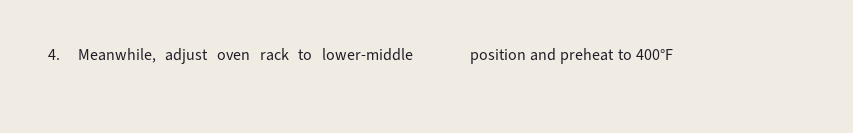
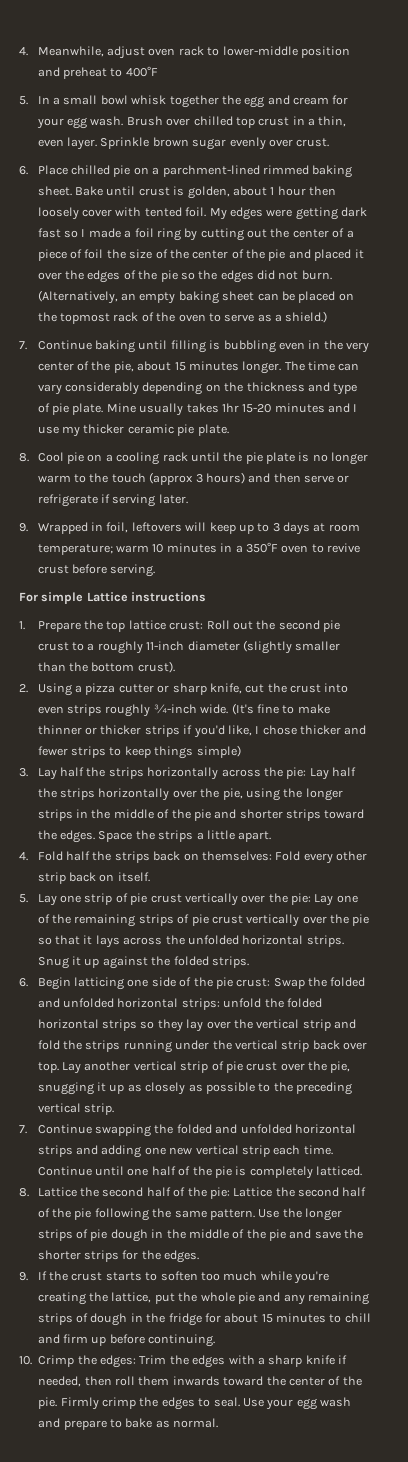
(673, 54) none -> [19,95,349,108] [36,116,347,129] [37,137,330,150] [19,165,353,178] [37,186,337,199] [37,207,368,220] [37,228,354,241] [37,249,364,261] [37,270,332,283] [37,290,354,304] [37,311,328,324] [19,340,370,353] [37,361,360,374] [37,382,358,395] [37,403,358,416] [37,424,229,437] [19,452,369,465] [37,472,350,485] [37,494,188,507] [19,522,360,535] [37,542,361,555] [37,564,156,577] [19,592,207,604] [19,620,341,632] [37,640,341,654] [37,661,175,673] [19,683,349,696] [37,703,330,717] [37,725,367,738] [37,745,241,759] [19,767,357,780] [37,788,343,801] [37,809,365,821] [37,830,272,843] [19,851,368,864] [37,872,150,884] [19,893,358,906] [37,914,370,927] [37,935,344,948] [37,956,249,969] [19,977,366,990] [37,998,322,1010] [37,1019,357,1032] [37,1040,368,1053] [37,1061,351,1074] [37,1082,353,1095] [37,1103,115,1115] [19,1124,356,1137] [37,1145,333,1158] [37,1166,363,1179] [19,1187,367,1199] [37,1208,343,1221] [37,1229,364,1242] [37,1250,200,1263] [19,1271,330,1284] [37,1292,370,1305] [37,1313,371,1326] [37,1334,216,1347] [19,1355,347,1368] [38,1376,362,1387] [38,1397,351,1410] [38,1418,219,1430] // 5. In a small bowl whisk together the egg and cream for your egg wash. Brush over chilled top crust in a thin, even layer. Sprinkle brown sugar evenly over crust. // 6. Place chilled pie on a parchment-lined rimmed baking sheet. Bake until crust is golden, about 1 hour then loosely cover with tented foil. My edges were getting dark fast so I made a foil ring by cutting out the center of a piece of foil the size of the center of the pie and placed it over the edges of the pie so the edges did not burn. (Alternatively, an empty baking sheet can be placed on the topmost rack of the oven to serve as a shield.) // 7. Continue baking until filling is bubbling even in the very center of the pie, about 15 minutes longer. The time can vary considerably depending on the thickness and type of pie plate. Mine usually takes 1hr 15-20 minutes and I use my thicker ceramic pie plate. // 8. Cool pie on a cooling rack until the pie plate is no longer warm to the touch (approx 3 hours) and then serve or refrigerate if serving later. // 9. Wrapped in foil, leftovers will keep up to 3 days at room temperature; warm 10 minutes in a 350°F oven to revive crust before serving. // For simple Lattice instructions // 1. Prepare the top lattice crust: Roll out the second pie crust to a roughly 11-inch diameter (slightly smaller than the bottom crust). // 2. Using a pizza cutter or sharp knife, cut the crust into even strips roughly ¾-inch wide. (It's fine to make thinner or thicker strips if you'd like, I chose thicker and fewer strips to keep things simple) // 3. Lay half the strips horizontally across the pie: Lay half the strips horizontally over the pie, using the longer strips in the middle of the pie and shorter strips toward the edges. Space the strips a little apart. // 4. Fold half the strips back on themselves: Fold every other strip back on itself. // 5. Lay one strip of pie crust vertically over the pie: Lay one of the remaining strips of pie crust vertically over the pie so that it lays across the unfolded horizontal strips. Snug it up against the folded strips. // 6. Begin latticing one side of the pie crust: Swap the folded and unfolded horizontal strips: unfold the folded horizontal strips so they lay over the vertical strip and fold the strips running under the vertical strip back over top. Lay another vertical strip of pie crust over the pie, snugging it up as closely as possible to the preceding vertical strip. // 7. Continue swapping the folded and unfolded horizontal strips and adding one new vertical strip each time. Continue until one half of the pie is completely latticed. // 8. Lattice the second half of the pie: Lattice the second half of the pie following the same pattern. Use the longer strips of pie dough in the middle of the pie and save the shorter strips for the edges. // 9. If the crust starts to soften too much while you're creating the lattice, put the whole pie and any remaining strips of dough in the fridge for about 15 minutes to chill and firm up before continuing. // 10. Crimp the edges: Trim the edges with a sharp knife if needed, then roll them inwards toward the center of the pie. Firmly crimp the edges to seal. Use your egg wash and prepare to bake as normal.

